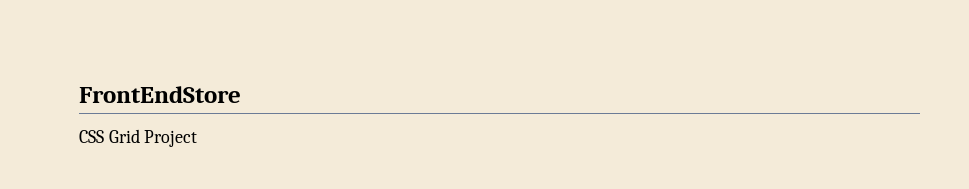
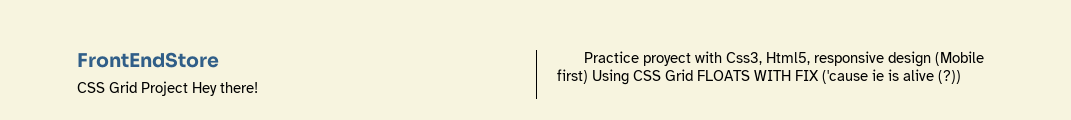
(198, 138) none -> [192,82,258,96] [584,51,985,67] [557,69,961,85] Hey there! // Practice proyect with Css3, Html5, responsive design (Mobile first) Using CSS Grid FLOATS WITH FIX ('cause ie is alive (?))

